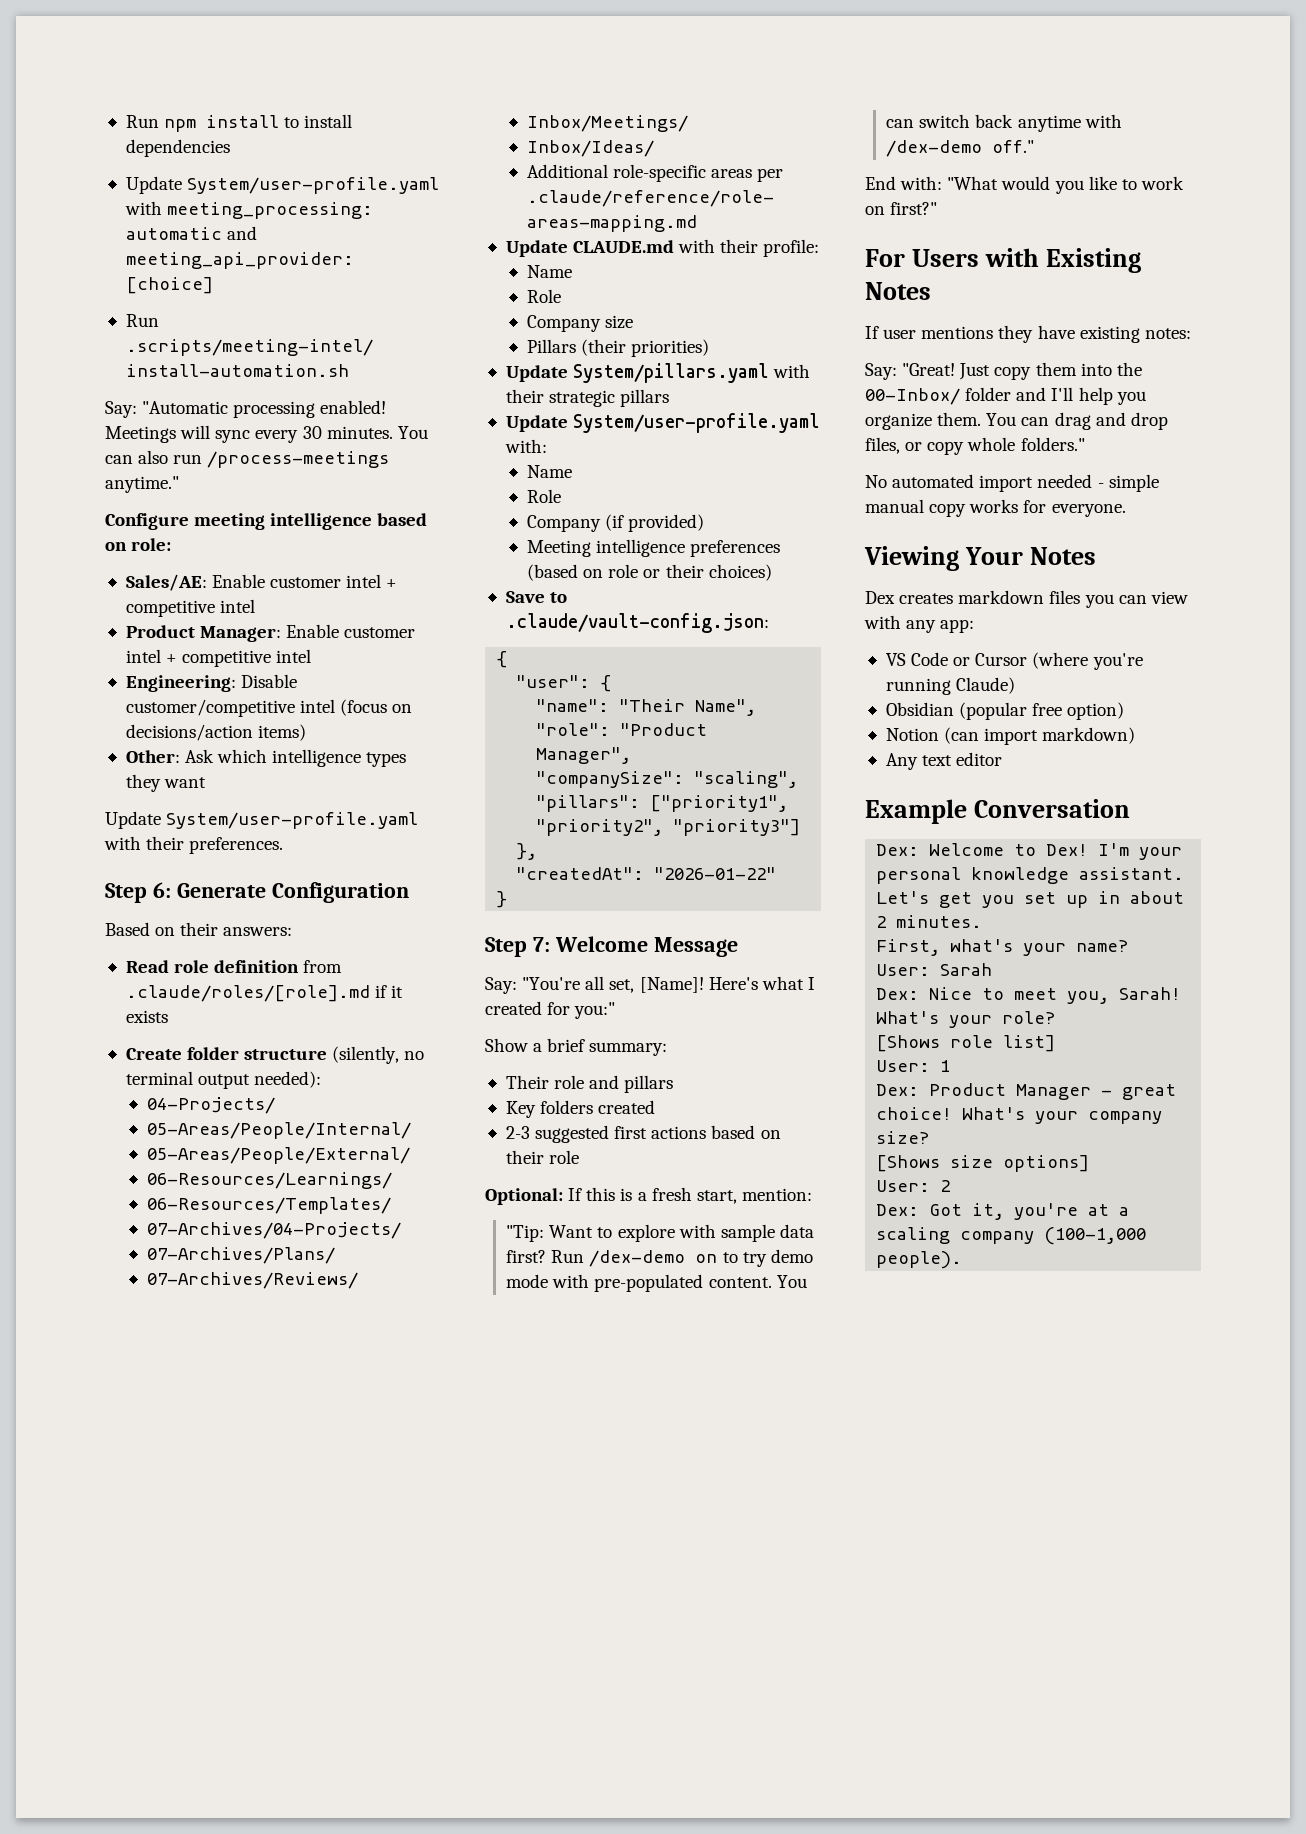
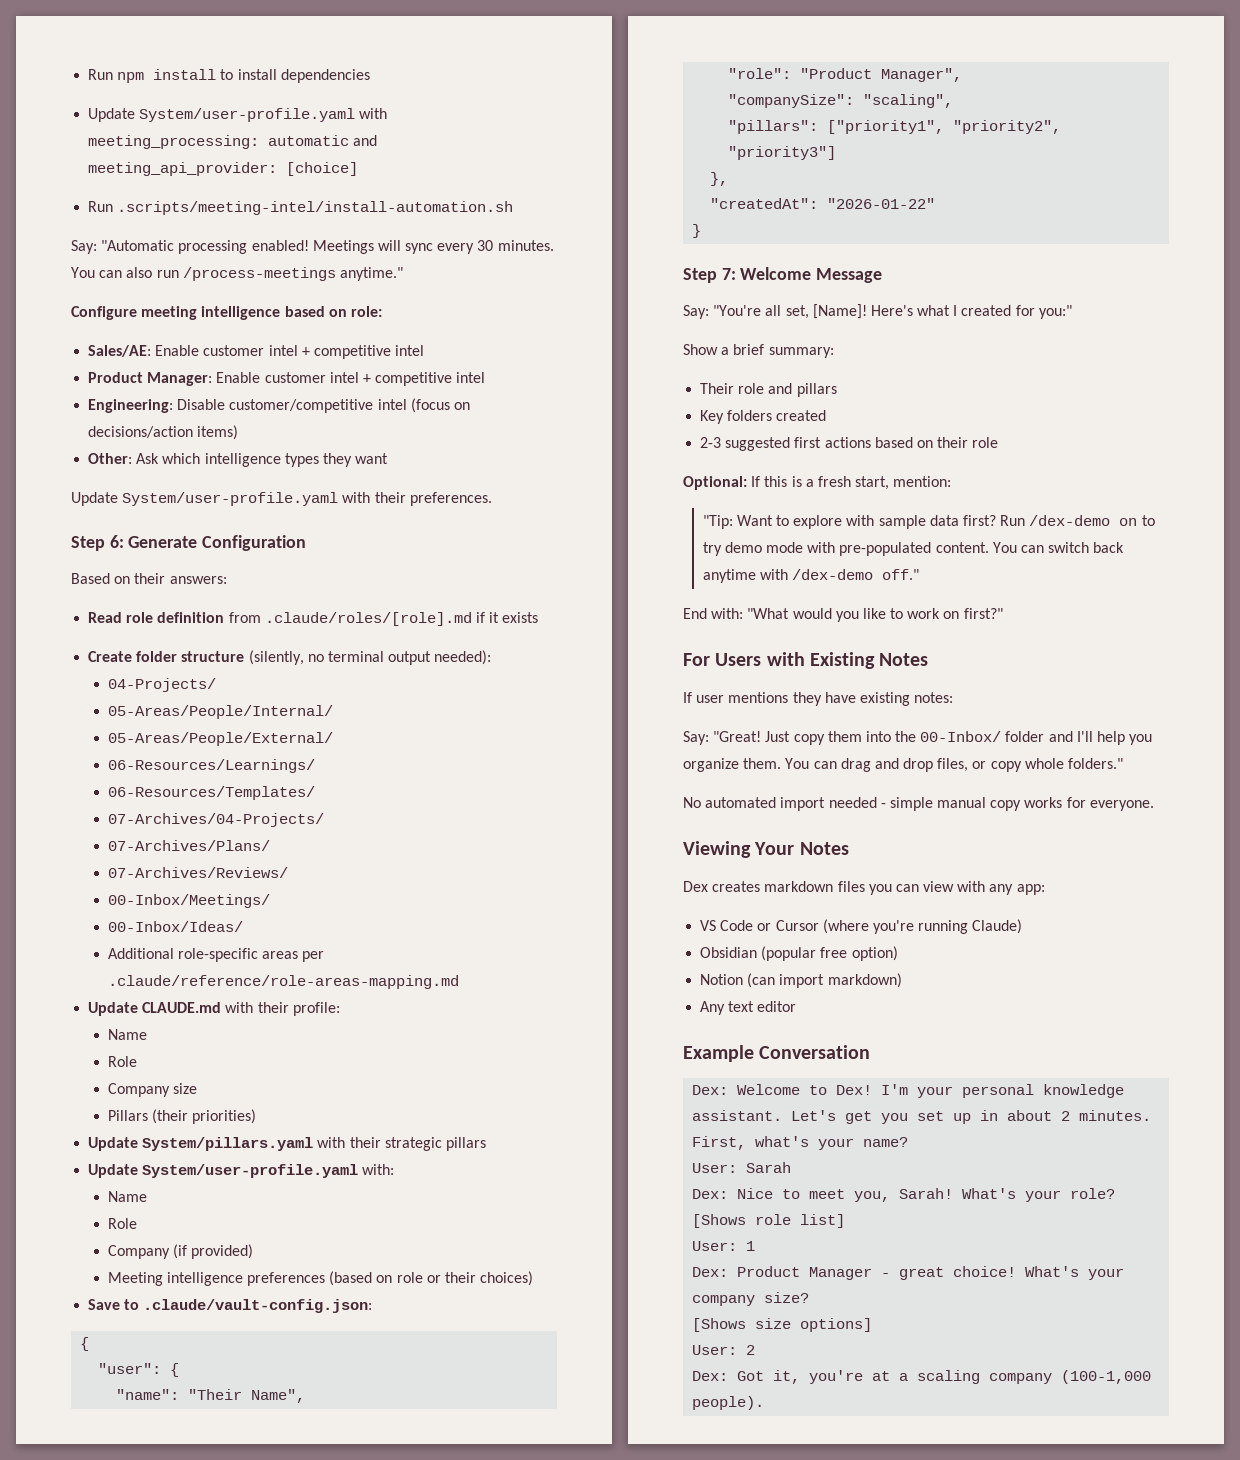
[527,115,689,132] [527,140,655,157] Inbox/Meetings/ // Inbox/Ideas/ -> [107,894,270,908] [107,921,243,932] 00-Inbox/Meetings/ // 00-Inbox/Ideas/

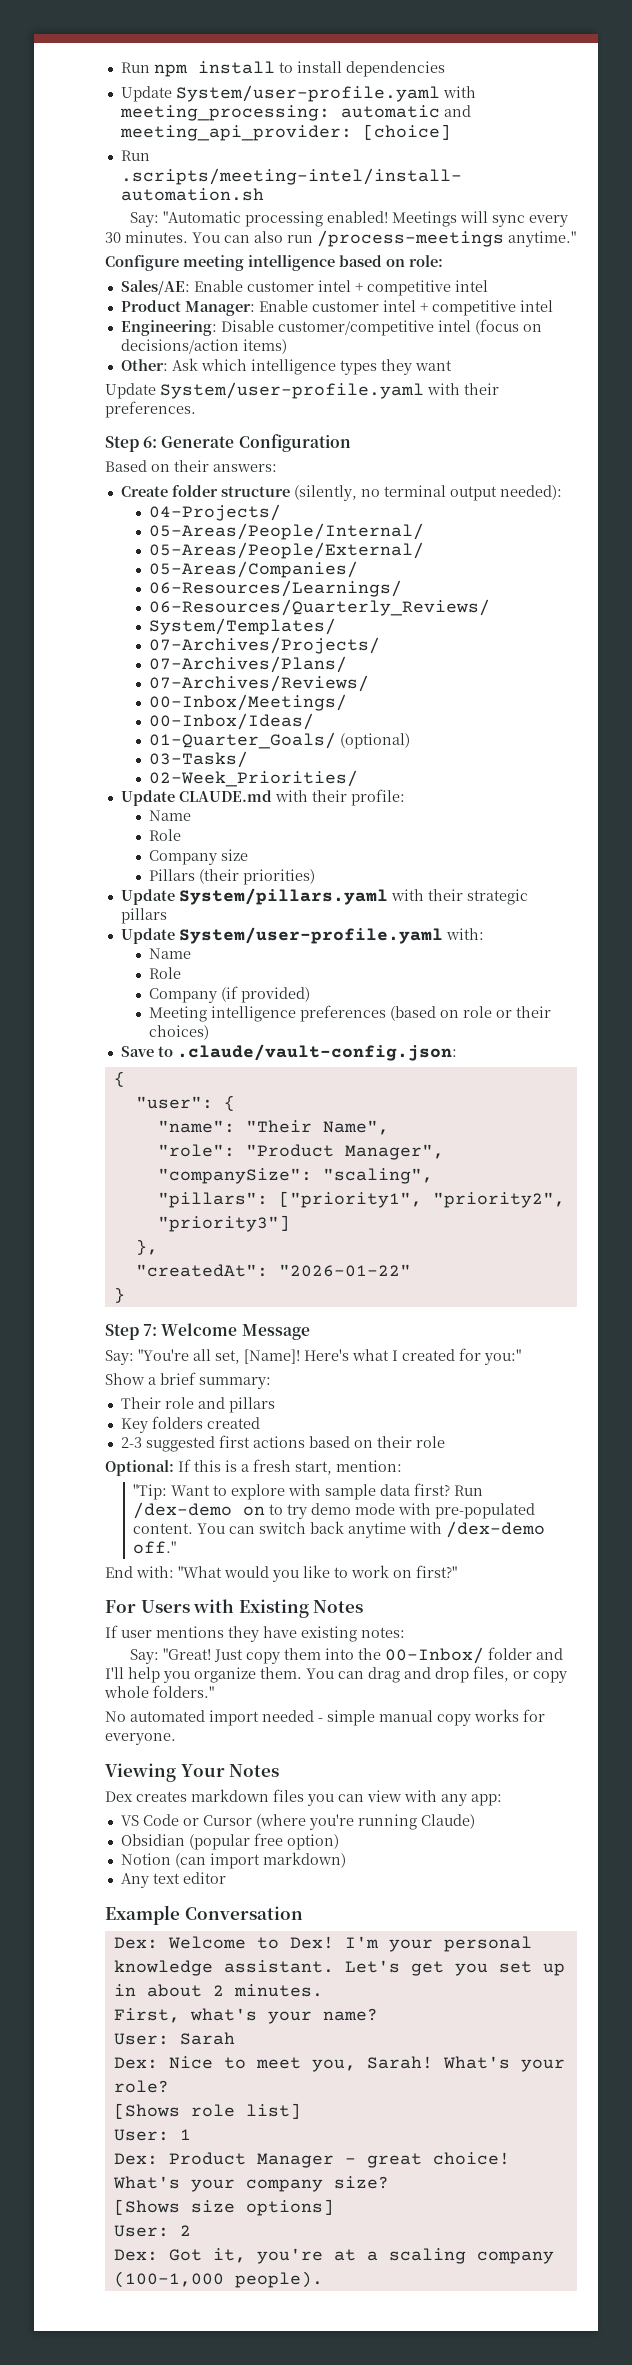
[88,612,539,626] // Read role definition from .claude/roles/[role].md if it exists -> (277, 468) none
(333, 739) none -> [149,561,359,578] // 05-Areas/Companies/
[107,786,315,800] [107,813,324,827] 06-Resources/Templates/ // 07-Archives/04-Projects/ -> [149,599,491,616] [149,618,337,635] [149,637,381,654] 06-Resources/Quarterly_Reviews/ // System/Templates/ // 07-Archives/Projects/
[107,948,325,962] [107,975,459,989] Additional role-specific areas per .claude/reference/role-areas-mapping.md -> [149,732,411,749] [149,751,249,768] [149,770,359,787] 01-Quarter_Goals/ (optional) // 03-Tasks/ // 02-Week_Priorities/

